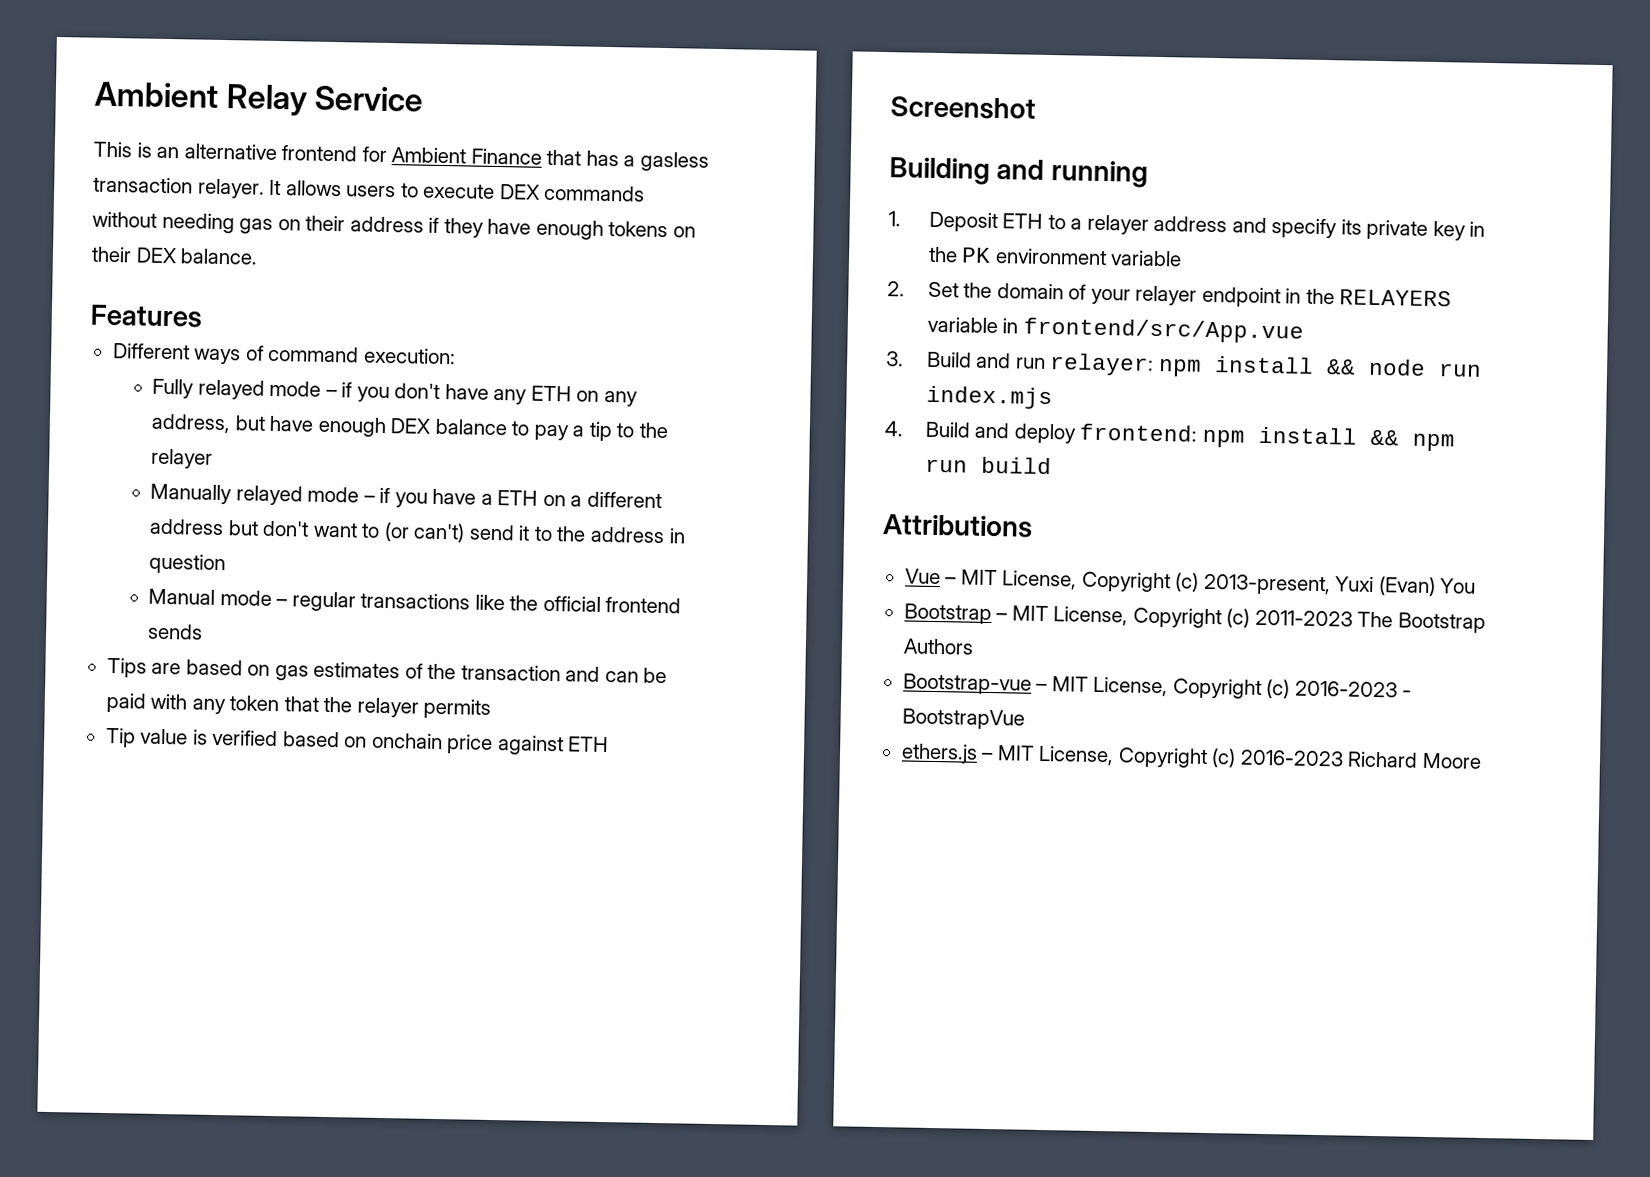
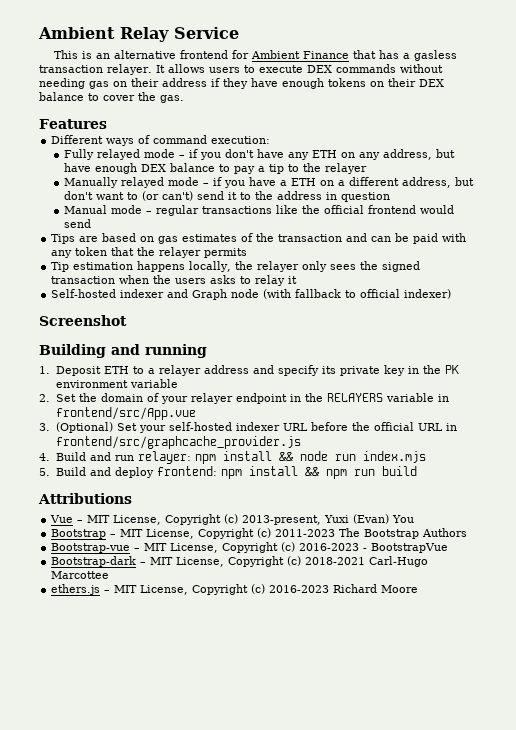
[180,248,259,265] balance. -> [39,92,184,103] balance to cover the gas.
[149,518,225,536] address -> [401,177,451,188] address,
[147,623,204,640] sends -> [419,205,454,214] [63,219,91,228] would send
[140,728,610,756] value is verified based on onchain price against ETH -> [73,261,421,272] [51,275,298,286] [51,289,452,300] estimation happens locally, the relayer only sees the signed transaction when the users asks to relay it // Self-hosted indexer and Graph node (with fallback to official indexer)
(904, 359) none -> [55,422,457,433] [55,436,301,449] [39,453,50,461] (Optional) Set your self-hosted indexer URL before the official URL in frontend/src/graphcache_provider.js // 4.
[884,421,904,437] 4. -> [39,468,50,476] 5.
(1025, 719) none -> [51,556,429,567] [51,571,110,579] // Bootstrap-dark – MIT License, Copyright (c) 2018-2021 Carl-Hugo Marcottee

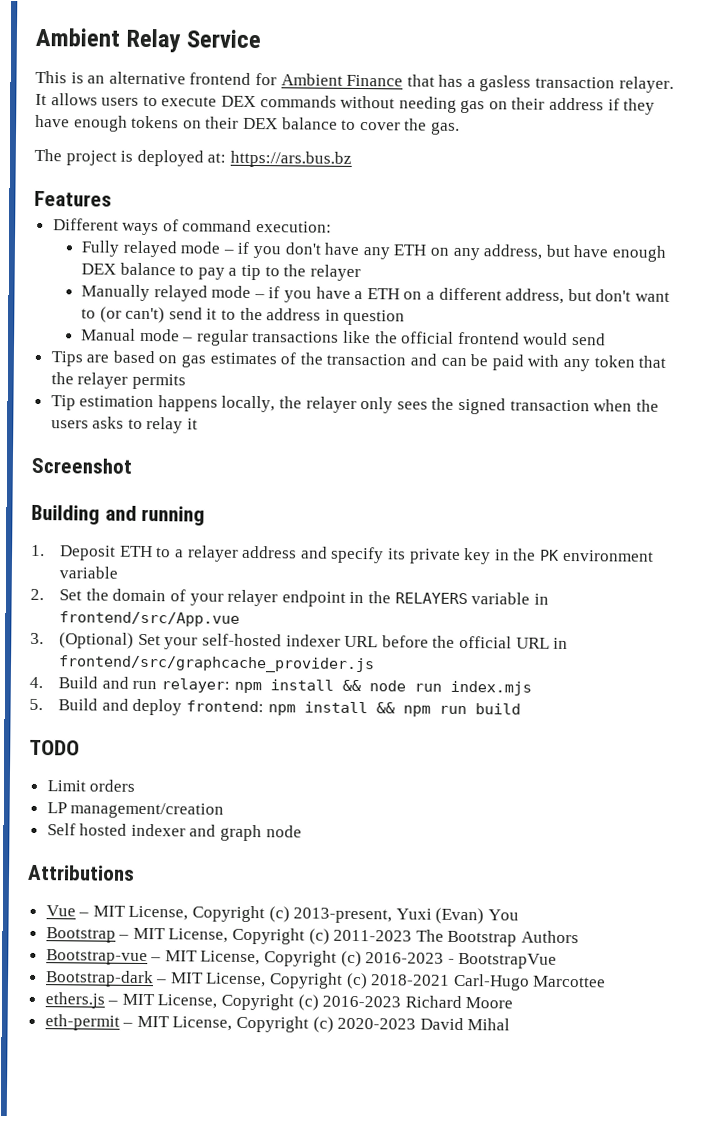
(184, 99) none -> [34,148,352,168] // The project is deployed at: https://ars.bus.bz
[51,289,452,300] // Self-hosted indexer and Graph node (with fallback to official indexer) -> (199, 424) none
(417, 471) none -> [29,739,80,756] [46,779,136,792] [46,802,225,819] [46,823,302,842] // TODO // Limit orders // LP management/creation // Self hosted indexer and graph node
(419, 589) none -> [44,1014,511,1033] // eth-permit – MIT License, Copyright (c) 2020-2023 David Mihal

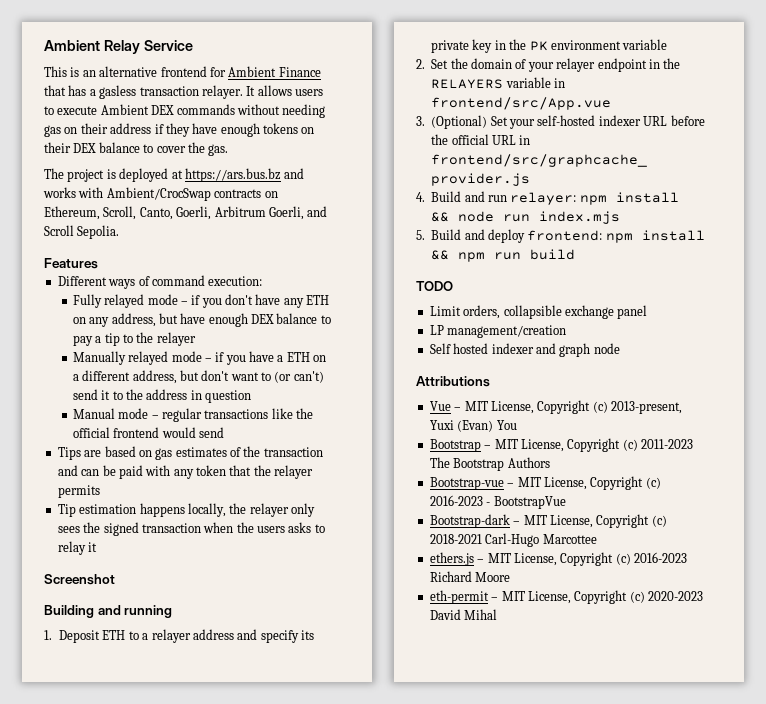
(218, 101) none -> [100,104,149,115] Ambient
[207,152,227,163] at: -> [171,170,183,179] at
(352, 159) none -> [284,168,305,179] [43,187,278,201] [44,206,328,220] [44,225,120,239] and works with Ambient/CrocSwap contracts on Ethereum, Scroll, Canto, Goerli, Arbitrum Goerli, and Scroll Sepolia.
[89,779,136,792] orders -> [463,305,648,319] orders, collapsible exchange panel

